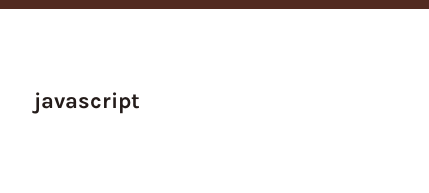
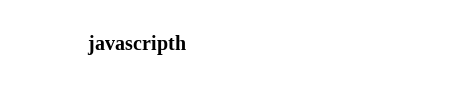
[32,92,140,114] javascript -> [87,35,186,55] javascripth

